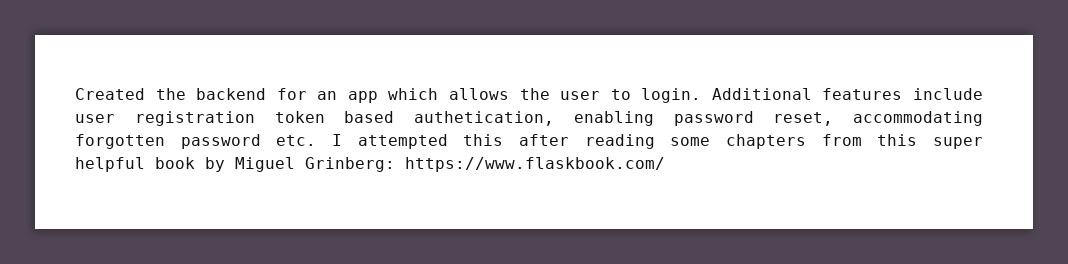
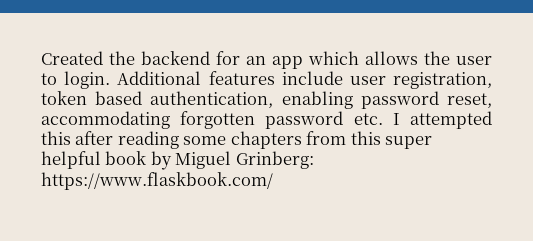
[134,111,255,126] registration -> [393,72,492,89] registration,
[414,111,554,126] authetication, -> [150,91,274,108] authentication,

